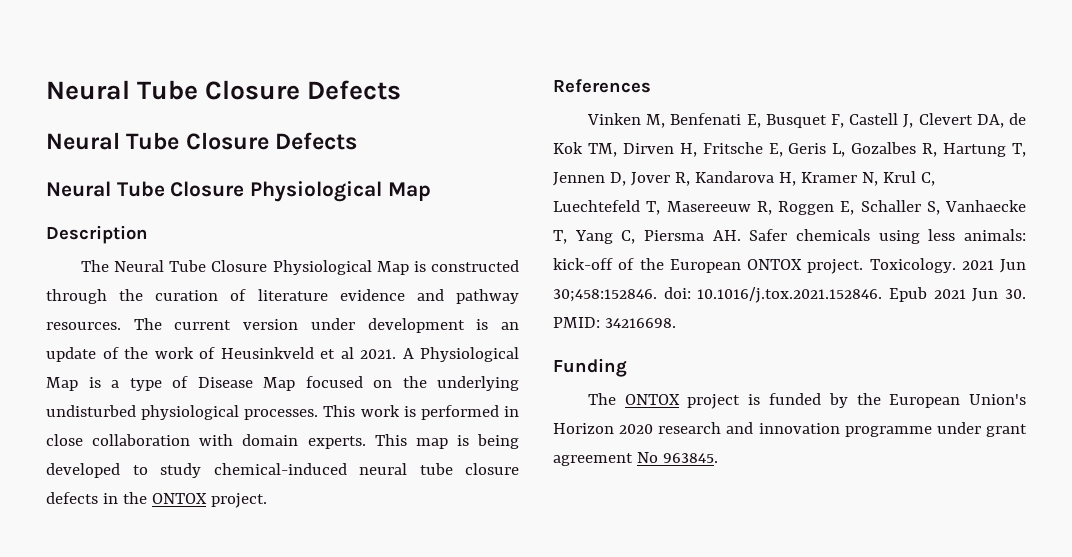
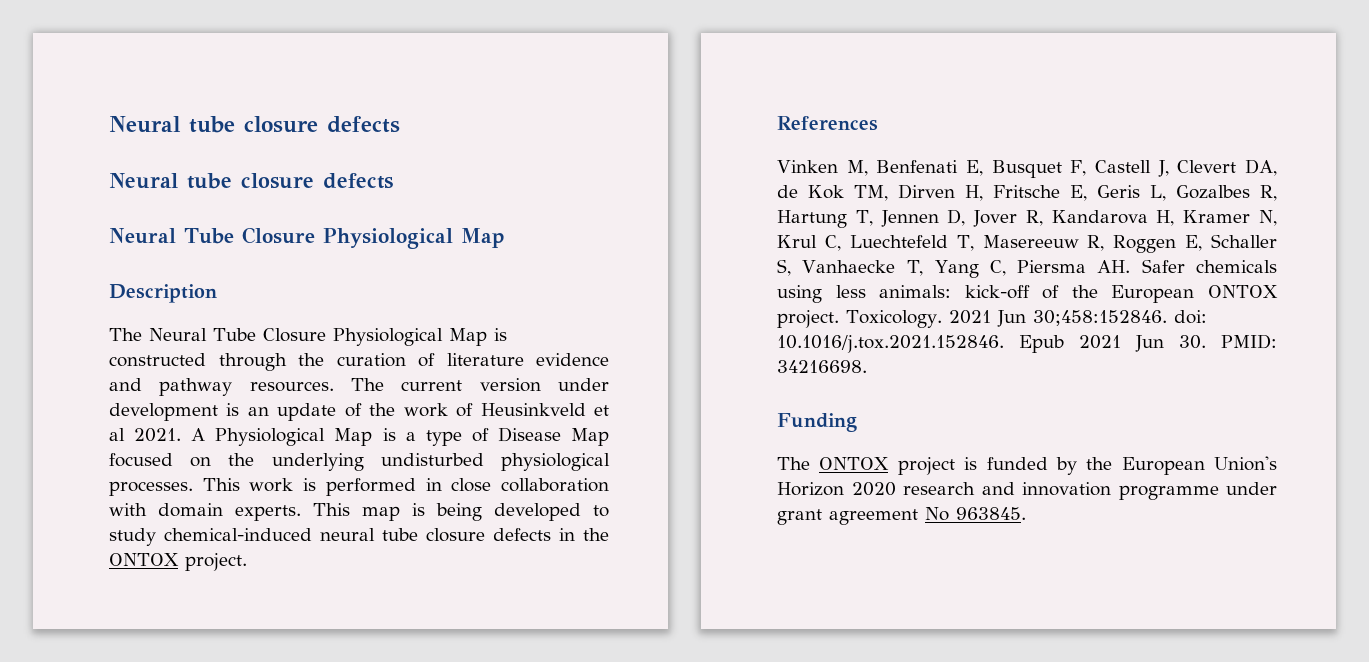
[46,80,402,100] [46,132,358,150] Neural Tube Closure Defects // Neural Tube Closure Defects -> [109,116,400,133] [109,173,393,189] Neural tube closure defects // Neural tube closure defects

